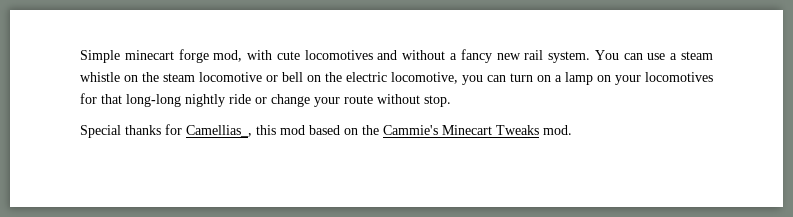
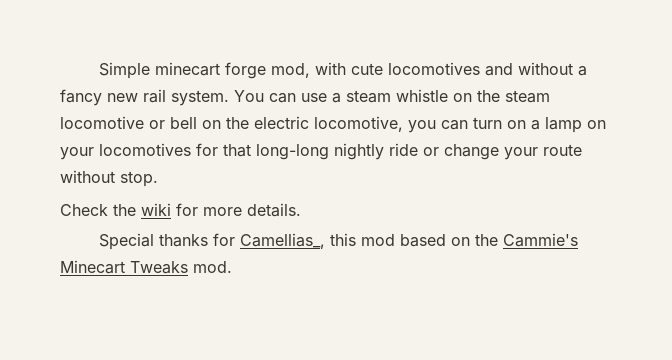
(451, 101) none -> [60,203,301,217] // Check the wiki for more details.

